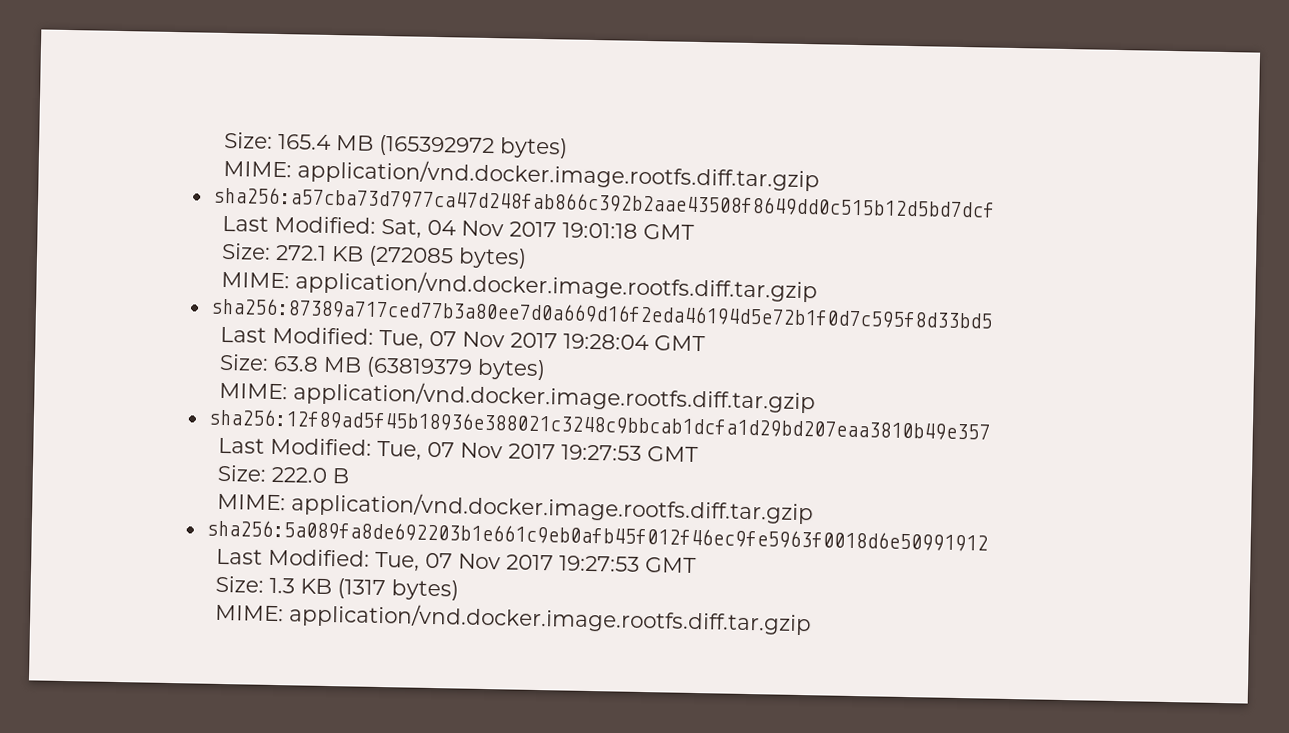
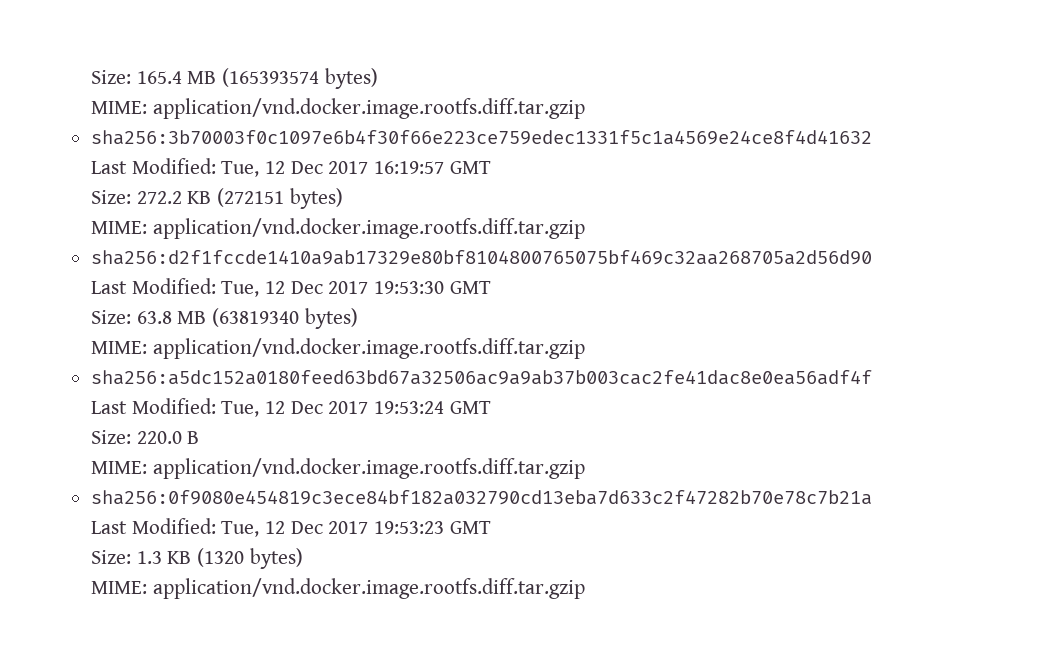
[378,134,569,159] [223,158,821,192] [212,186,995,219] [222,215,696,240] [221,242,528,269] [221,269,819,303] [209,297,993,330] [220,326,650,351] (165392972 bytes) // MIME: application/vnd.docker.image.rootfs.diff.tar.gzip // sha256:a57cba73d7977ca47d248fab866c392b2aae43508f8649dd0c515b12d5bd7dcf // Last Modified: Sat, 04 Nov 2017 19:01:18 GMT // Size: 272.1 KB (272085 bytes) // MIME: application/vnd.docker.image.rootfs.diff.tar.gzip // sha256:87389a717ced77b3a80ee7d0a669d16f2eda46194d5e72b1f0d7c595f8d33bd5 // Last Modified: Tue, 07 Nov 2017 19:28:04 -> [222,68,378,89] [91,98,585,119] [90,130,872,145] [91,158,491,177] [91,188,343,209] [91,218,585,239] [90,250,872,265] [91,278,445,297] (165393574 bytes) // MIME: application/vnd.docker.image.rootfs.diff.tar.gzip // sha256:3b70003f0c1097e6b4f30f66e223ce759edec1331f5c1a4569e24ce8f4d41632 // Last Modified: Tue, 12 Dec 2017 16:19:57 GMT // Size: 272.2 KB (272151 bytes) // MIME: application/vnd.docker.image.rootfs.diff.tar.gzip // sha256:d2f1fccde1410a9ab17329e80bf8104800765075bf469c32aa268705a2d56d90 // Last Modified: Tue, 12 Dec 2017 19:53:30
[366,356,547,381] [219,380,817,414] [207,408,990,441] [218,437,700,463] [217,464,329,483] (63819379 bytes) // MIME: application/vnd.docker.image.rootfs.diff.tar.gzip // sha256:12f89ad5f45b18936e388021c3248c9bbcab1dcfa1d29bd207eaa3810b49e357 // Last Modified: Tue, 07 Nov 2017 19:27:53 GMT // Size: 222.0 -> [212,308,358,329] [91,338,585,359] [90,370,872,385] [91,398,491,417] [91,430,182,444] (63819340 bytes) // MIME: application/vnd.docker.image.rootfs.diff.tar.gzip // sha256:a5dc152a0180feed63bd67a32506ac9a9ab37b003cac2fe41dac8e0ea56adf4f // Last Modified: Tue, 12 Dec 2017 19:53:24 GMT // Size: 220.0
[205,519,988,552] [216,548,641,572] sha256:5a089fa8de692203b1e661c9eb0afb45f012f46ec9fe5963f0018d6e50991912 // Last Modified: Tue, 07 Nov 2017 19:27:53 -> [90,490,872,505] [91,518,445,537] sha256:0f9080e454819c3ece84bf182a032790cd13eba7d633c2f47282b70e78c7b21a // Last Modified: Tue, 12 Dec 2017 19:53:23
[337,578,387,600] (1317 -> [197,548,245,567] (1320

